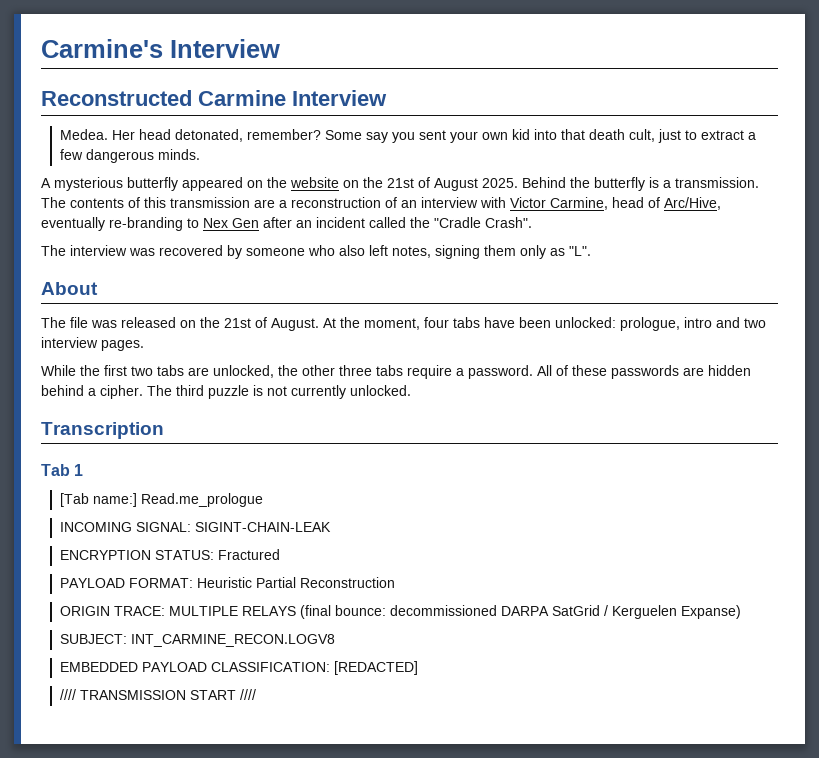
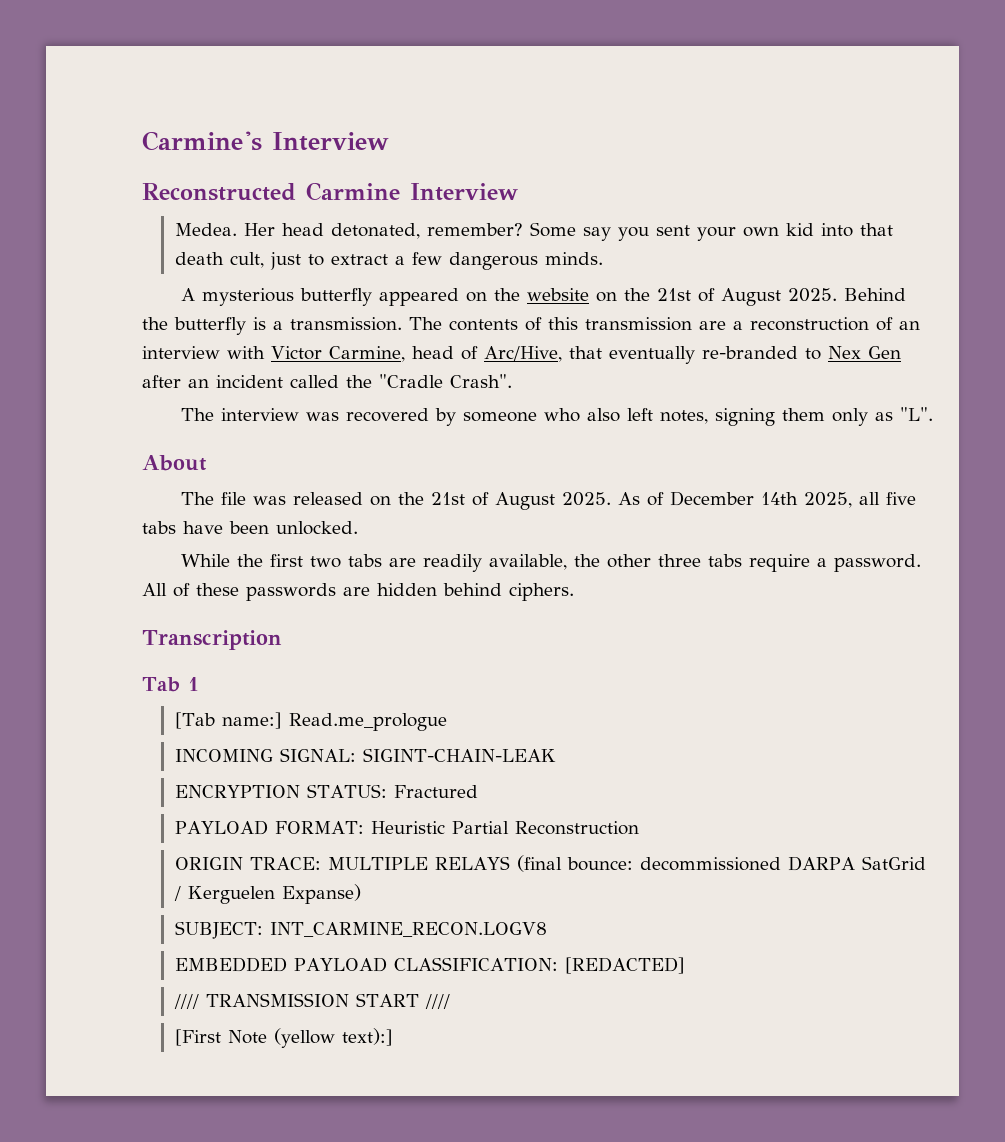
[41,217,183,231] eventually re-branding -> [568,346,798,364] that eventually re-branded
[271,317,766,331] [41,337,144,351] August. At the moment, four tabs have been unlocked: prologue, intro and two interview pages. -> [495,491,917,510] [142,521,358,535] August 2025. As of December 14th 2025, all five tabs have been unlocked.
[213,365,274,378] unlocked, -> [423,554,568,572] readily available,
[88,385,411,399] a cipher. The third puzzle is not currently unlocked. -> [509,583,574,601] ciphers.
(256, 694) none -> [174,1028,393,1048] // [First Note (yellow text):]

